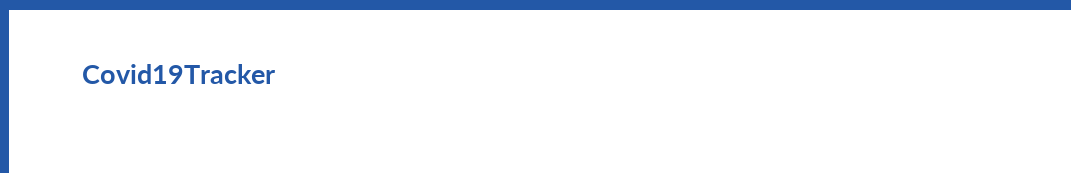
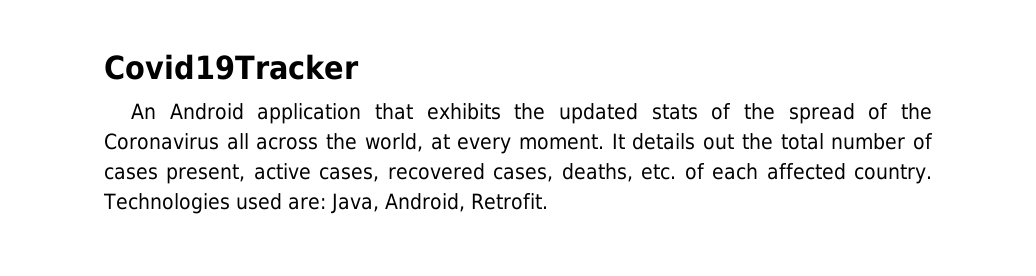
(275, 74) none -> [131,103,933,124] [104,133,933,154] [104,163,933,184] [103,193,548,214] // An Android application that exhibits the updated stats of the spread of the Coronavirus all across the world, at every moment. It details out the total number of cases present, active cases, recovered cases, deaths, etc. of each affected country. Technologies used are: Java, Android, Retrofit.

